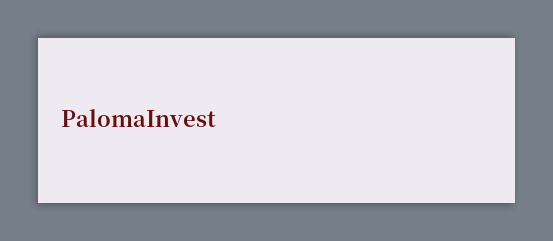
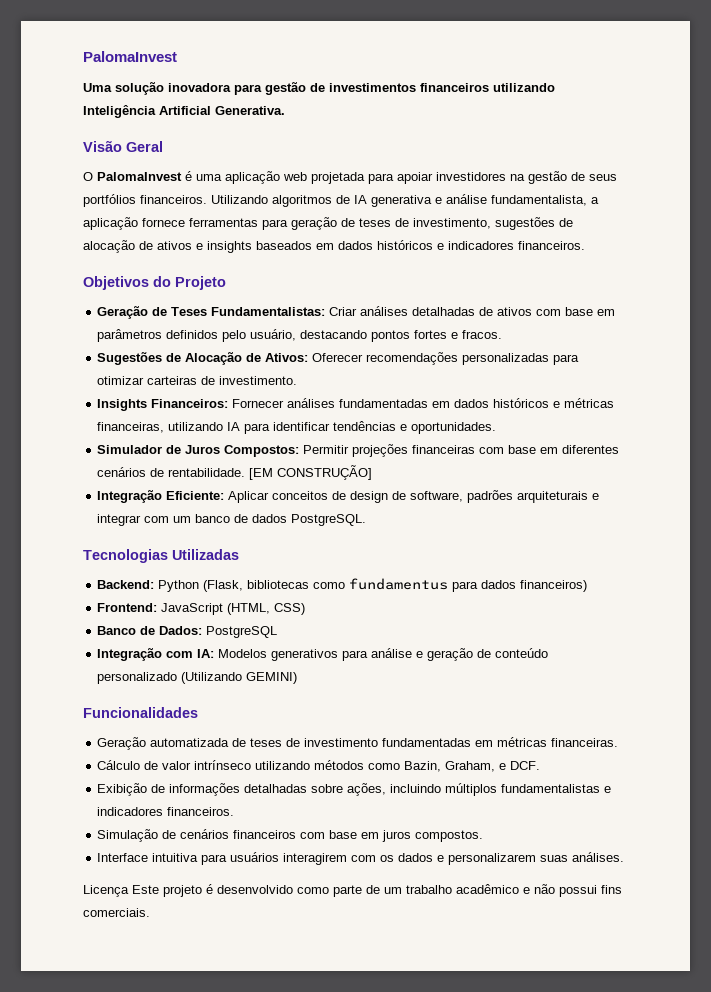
[61,109,216,127] PalomaInvest -> [83,51,177,62] [83,82,555,95] [83,105,285,118] [83,140,163,152] [83,171,617,184] [83,194,599,207] [83,217,573,230] [83,240,585,253] [83,276,226,290] [97,306,616,319] [97,329,503,342] [97,352,580,365] [97,376,298,385] [97,398,615,411] [97,421,497,434] [97,444,620,457] [97,465,373,480] [97,490,600,503] [97,514,367,526] [83,549,239,563] [97,578,588,592] [97,603,306,615] [97,626,278,638] [97,648,549,661] [97,672,298,684] [83,707,198,718] [97,737,619,750] [97,760,541,772] [97,783,612,796] [97,807,235,816] [97,829,484,842] [97,852,625,865] [83,884,622,897] [83,908,150,917] PalomaInvest // Uma solução inovadora para gestão de investimentos financeiros utilizando Inteligência Artificial Generativa. // Visão Geral // O PalomaInvest é uma aplicação web projetada para apoiar investidores na gestão de seus portfólios financeiros. Utilizando algoritmos de IA generativa e análise fundamentalista, a aplicação fornece ferramentas para geração de teses de investimento, sugestões de alocação de ativos e insights baseados em dados históricos e indicadores financeiros. // Objetivos do Projeto // Geração de Teses Fundamentalistas: Criar análises detalhadas de ativos com base em parâmetros definidos pelo usuário, destacando pontos fortes e fracos. // Sugestões de Alocação de Ativos: Oferecer recomendações personalizadas para otimizar carteiras de investimento. // Insights Financeiros: Fornecer análises fundamentadas em dados históricos e métricas financeiras, utilizando IA para identificar tendências e oportunidades. // Simulador de Juros Compostos: Permitir projeções financeiras com base em diferentes cenários de rentabilidade. [EM CONSTRUÇÃO] // Integração Eficiente: Aplicar conceitos de design de software, padrões arquiteturais e integrar com um banco de dados PostgreSQL. // Tecnologias Utilizadas // Backend: Python (Flask, bibliotecas como fundamentus para dados financeiros) // Frontend: JavaScript (HTML, CSS) // Banco de Dados: PostgreSQL // Integração com IA: Modelos generativos para análise e geração de conteúdo personalizado (Utilizando GEMINI) // Funcionalidades // Geração automatizada de teses de investimento fundamentadas em métricas financeiras. // Cálculo de valor intrínseco utilizando métodos como Bazin, Graham, e DCF. // Exibição de informações detalhadas sobre ações, incluindo múltiplos fundamentalistas e indicadores financeiros. // Simulação de cenários financeiros com base em juros compostos. // Interface intuitiva para usuários interagirem com os dados e personalizarem suas análises. // Licença Este projeto é desenvolvido como parte de um trabalho acadêmico e não possui fins comerciais.

